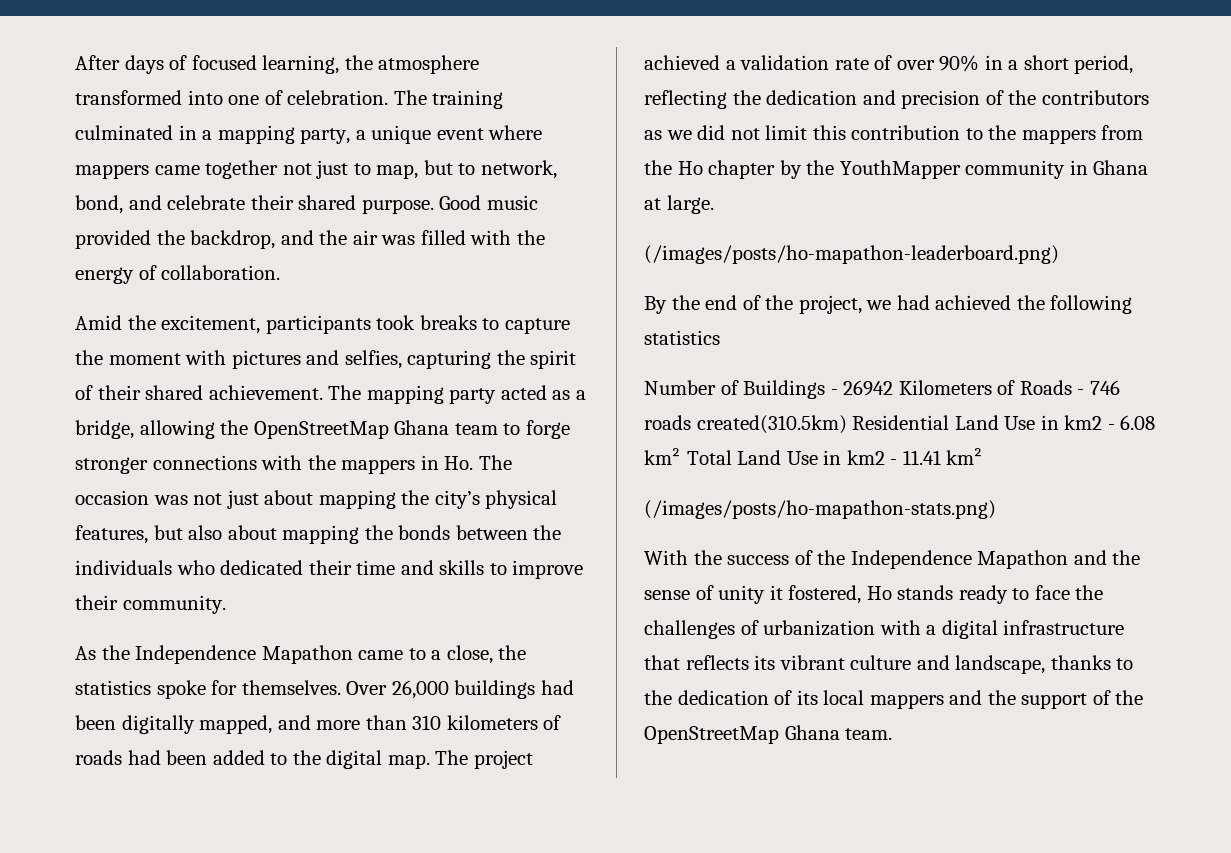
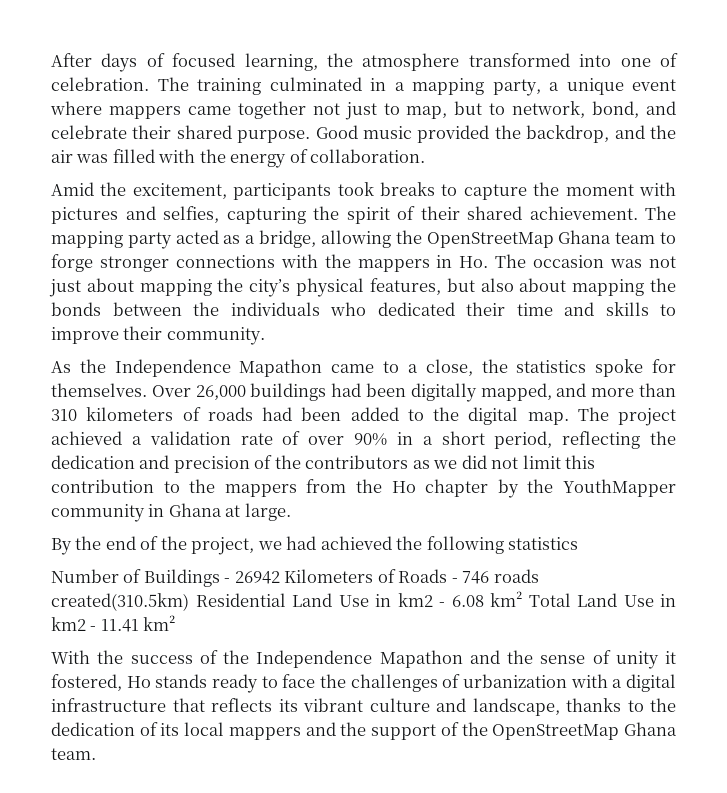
[644,245,1059,264] // (/images/posts/ho-mapathon-leaderboard.png) -> (291, 512) none
[644,500,996,519] // (/images/posts/ho-mapathon-stats.png) -> (176, 623) none

